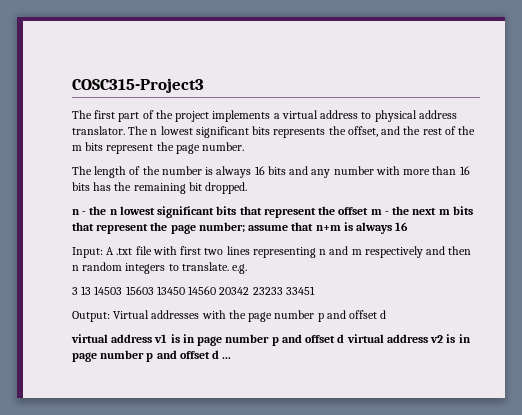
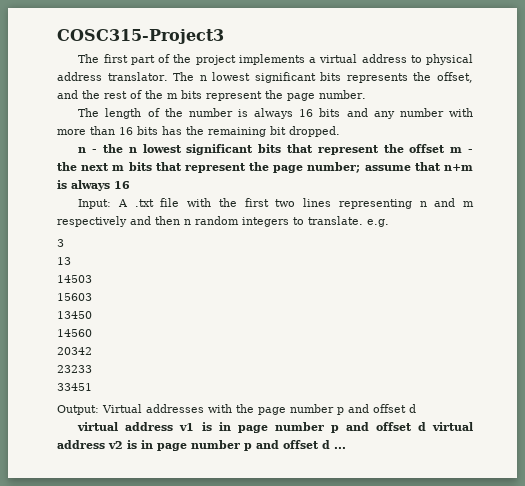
(177, 250) none -> [218,198,237,207] the
(78, 291) none -> (64, 243) //
(92, 290) none -> (71, 261) //
(123, 290) none -> (92, 279) //
(154, 290) none -> (92, 297) //
(185, 290) none -> (92, 315) //
(217, 290) none -> (92, 333) //
(250, 291) none -> (92, 351) //
(283, 291) none -> (92, 369) //

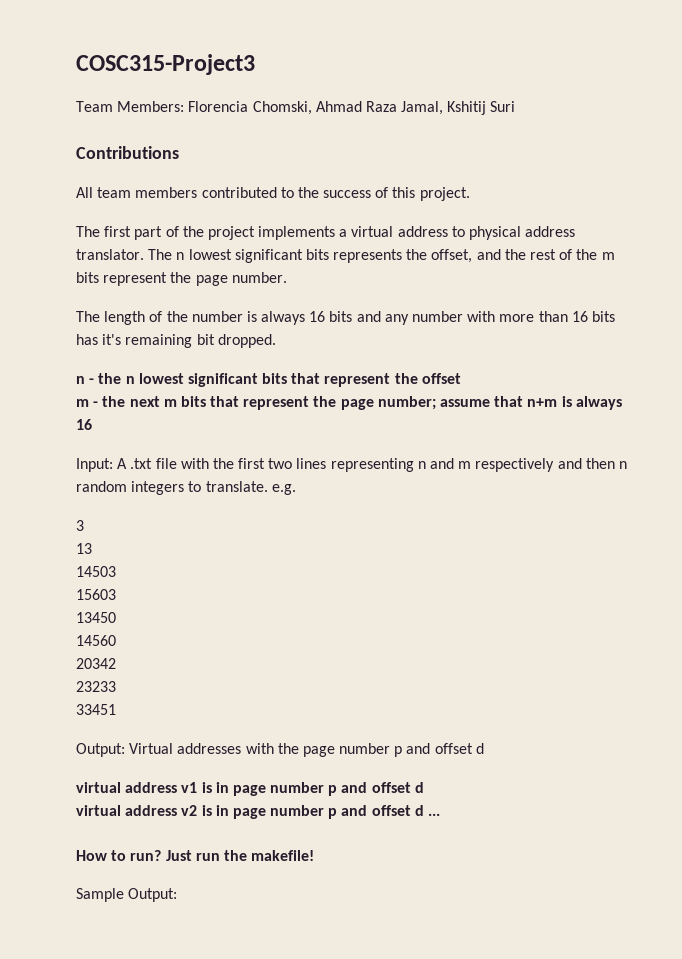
(224, 36) none -> [76,101,516,115] [76,146,179,159] [76,187,470,201] // Team Members: Florencia Chomski, Ahmad Raza Jamal, Kshitij Suri // Contributions // All team members contributed to the success of this project.
[186,126,204,135] the -> [102,334,122,345] it's
(446, 148) none -> (461, 378) //
(426, 426) none -> (424, 787) //
(346, 448) none -> [76,850,315,861] [76,888,178,902] // How to run? Just run the makefile! // Sample Output:

